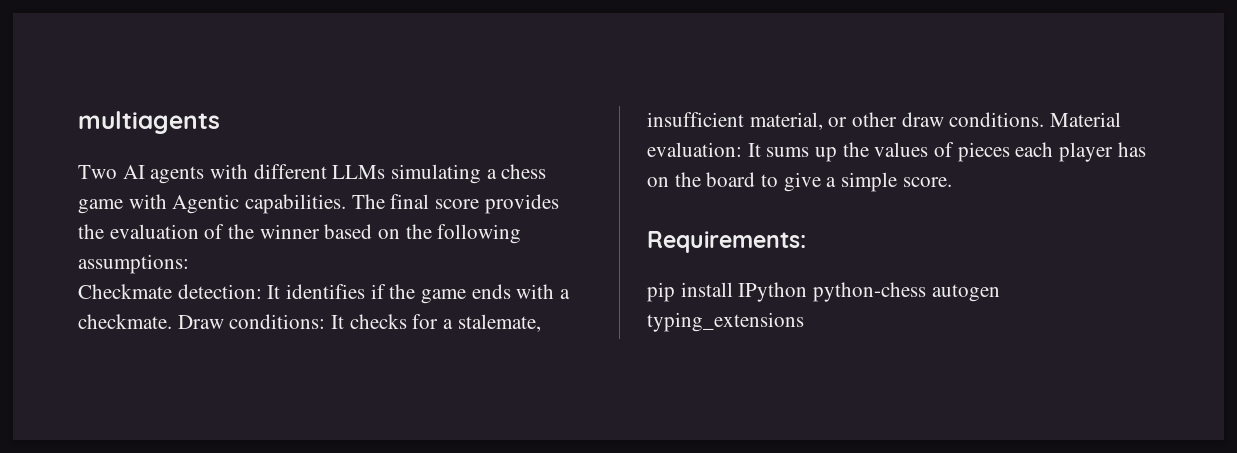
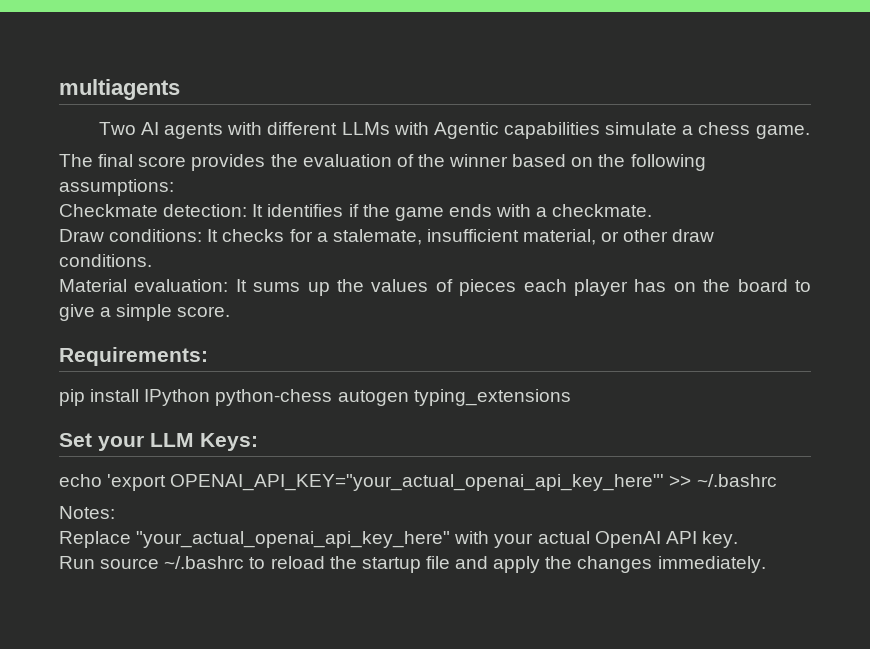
[391,164,547,184] [78,194,347,214] simulating a chess game with Agentic capabilities. -> [393,122,810,139] with Agentic capabilities simulate a chess game. //
(172, 321) none -> (653, 210) //
(1045, 119) none -> (152, 260) //
(804, 322) none -> [59,433,258,451] [59,474,777,491] [59,506,115,519] [59,531,738,548] [59,556,766,573] // Set your LLM Keys: // echo 'export OPENAI_API_KEY="your_actual_openai_api_key_here"' >> ~/.bashrc // Notes: // Replace "your_actual_openai_api_key_here" with your actual OpenAI API key. // Run source ~/.bashrc to reload the startup file and apply the changes immediately.

